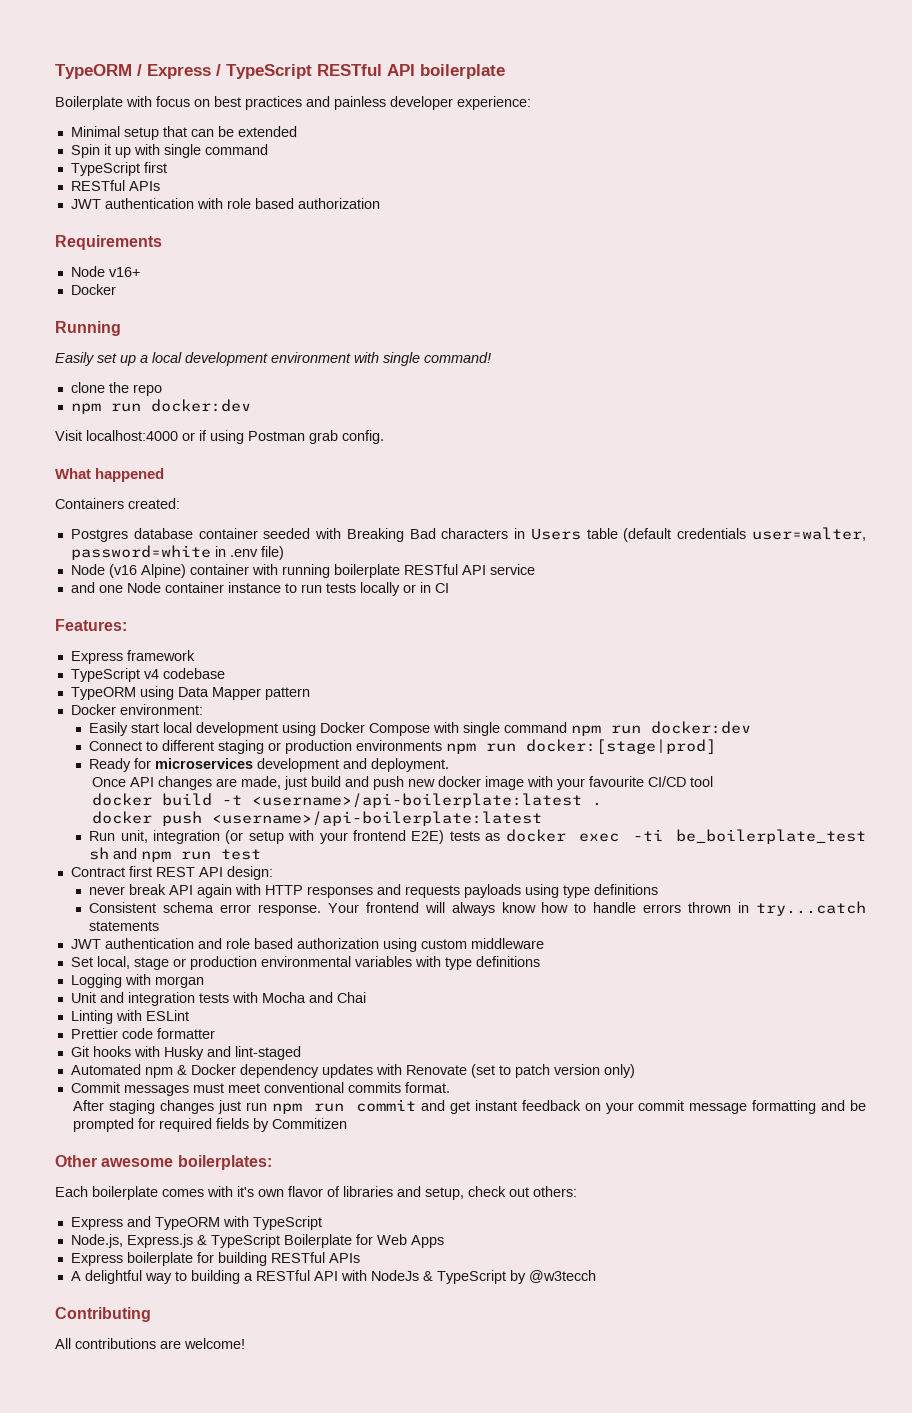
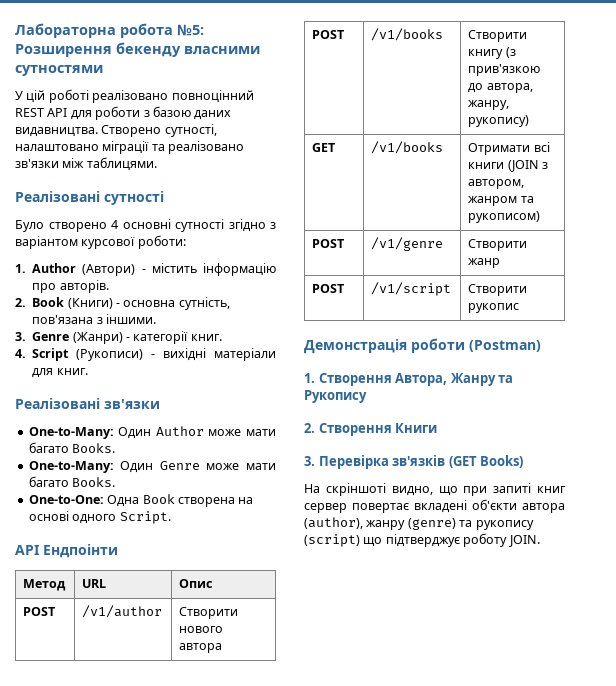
[55,64,505,79] [55,96,531,110] [70,126,297,140] [70,144,268,158] [70,162,167,176] [70,180,160,191] [70,198,380,209] [55,235,162,250] [70,266,140,277] [70,284,116,295] [55,321,121,336] [55,352,491,366] [70,382,162,396] [70,399,251,414] [55,430,384,444] [55,468,165,482] [55,498,180,509] [70,527,866,542] [70,545,284,560] [70,564,535,578] [70,582,449,596] [55,619,127,631] [70,650,195,664] [70,668,225,682] [70,686,310,700] [70,704,203,715] [89,721,752,736] [89,739,717,754] [89,758,450,772] [91,776,713,790] [91,793,602,808] [91,811,542,826] [89,829,867,844] [89,847,262,862] [70,866,273,880] [89,884,659,898] [89,901,866,916] [89,921,160,931] [70,938,544,952] [70,956,540,970] [70,974,204,988] [70,992,366,1006] [70,1010,189,1024] [70,1028,215,1039] [70,1046,301,1060] [70,1064,635,1078] [70,1082,450,1096] [73,1099,867,1114] [73,1118,348,1132] [55,1155,272,1170] [55,1186,577,1200] [70,1216,322,1230] [70,1234,444,1248] [70,1252,360,1266] [70,1270,596,1284] [55,1307,151,1322] [55,1338,245,1349] TypeORM / Express / TypeScript RESTful API boilerplate // Boilerplate with focus on best practices and painless developer experience: // Minimal setup that can be extended // Spin it up with single command // TypeScript first // RESTful APIs // JWT authentication with role based authorization // Requirements // Node v16+ // Docker // Running // Easily set up a local development environment with single command! // clone the repo // npm run docker:dev // Visit localhost:4000 or if using Postman grab config. // What happened // Containers created: // Postgres database container seeded with Breaking Bad characters in Users table (default credentials user=walter, password=white in .env file) // Node (v16 Alpine) container with running boilerplate RESTful API service // and one Node container instance to run tests locally or in CI // Features: // Express framework // TypeScript v4 codebase // TypeORM using Data Mapper pattern // Docker environment: // Easily start local development using Docker Compose with single command npm run docker:dev // Connect to different staging or production environments npm run docker:[stage|prod] // Ready for microservices development and deployment. // Once API changes are made, just build and push new docker image with your favourite CI/CD tool // docker build -t <username>/api-boilerplate:latest . // docker push <username>/api-boilerplate:latest // Run unit, integration (or setup with your frontend E2E) tests as docker exec -ti be_boilerplate_test sh and npm run test // Contract first REST API design: // never break API again with HTTP responses and requests payloads using type definitions // Consistent schema error response. Your frontend will always know how to handle errors thrown in try...catch statements // JWT authentication and role based authorization using custom middleware // Set local, stage or production environmental variables with type definitions // Logging with morgan // Unit and integration tests with Mocha and Chai // Linting with ESLint // Prettier code formatter // Git hooks with Husky and lint-staged // Automated npm & Docker dependency updates with Renovate (set to patch version only) // Commit messages must meet conventional commits format. // After staging changes just run npm run commit and get instant feedback on your commit message formatting and be prompted for required fields by Commitizen // Other awesome boilerplates: // Each boilerplate comes with it's own flavor of libraries and setup, check out others: // Express and TypeORM with TypeScript // Node.js, Express.js & TypeScript Boilerplate for Web Apps // Express boilerplate for building RESTful APIs // A delightful way to building a RESTful API with NodeJs & TypeScript by @w3tecch // Contributing // All contributions are welcome! -> [15,23,204,38] [15,42,260,57] [15,65,103,76] [15,89,254,103] [15,106,232,120] [15,124,217,137] [15,141,245,154] [15,157,157,171] [15,191,164,205] [15,219,276,232] [15,235,186,249] [15,263,276,276] [32,280,109,293] [15,297,230,310] [32,314,156,324] [15,331,222,344] [15,348,276,361] [32,368,88,378] [15,398,160,409] [28,426,276,439] [28,442,116,453] [28,461,276,473] [28,476,116,487] [28,494,254,507] [28,511,171,524] [15,544,118,558] [23,579,67,591] [82,579,107,588] [179,579,214,588] [23,607,56,616] [82,605,163,618] [179,607,239,619] [179,626,224,633] [179,643,223,653] [312,30,345,39] [371,28,444,41] [468,30,528,42] [468,47,516,59] [468,64,541,76] [468,83,533,93] [468,100,510,110] [468,115,530,127] [312,143,336,152] [371,141,444,154] [468,142,550,155] [468,160,548,172] [468,179,525,189] [468,196,534,206] [468,211,541,223] [312,239,345,248] [371,237,444,251] [468,239,528,251] [468,258,501,268] [312,284,345,293] [371,282,452,296] [468,284,528,296] [468,303,520,313] [304,338,541,354] [304,373,514,386] [304,390,367,403] [304,423,438,436] [304,455,524,469] [304,483,566,496] [304,499,565,513] [304,517,534,530] [304,533,540,547] Лабораторна робота №5: Розширення бекенду власними сутностями // У цій роботі реалізовано повноцінний REST API для роботи з базою даних видавництва. Створено сутності, налаштовано міграції та реалізовано зв'язки між таблицями. // Реалізовані сутності // Було створено 4 основні сутності згідно з варіантом курсової роботи: // 1. Author (Автори) - містить інформацію про авторів. // 2. Book (Книги) - основна сутність, пов'язана з іншими. // 3. Genre (Жанри) - категорії книг. // 4. Script (Рукописи) - вихідні матеріали для книг. // Реалізовані зв'язки // One-to-Many: Один Author може мати багато Books. // One-to-Many: Один Genre може мати багато Books. // One-to-One: Одна Book створена на основі одного Script. // API Ендпоінти // Метод | URL | Опис // POST | /v1/author | Створити нового автора // POST | /v1/books | Створити книгу (з прив'язкою до автора, жанру, рукопису) // GET | /v1/books | Отримати всі книги (JOIN з автором, жанром та рукописом) // POST | /v1/genre | Створити жанр // POST | /v1/script | Створити рукопис // Демонстрація роботи (Postman) // 1. Створення Автора, Жанру та Рукопису // 2. Створення Книги // 3. Перевірка зв'язків (GET Books) // На скріншоті видно, що при запиті книг сервер повертає вкладені об'єкти автора (author), жанру (genre) та рукопису (script) що підтверджує роботу JOIN.

